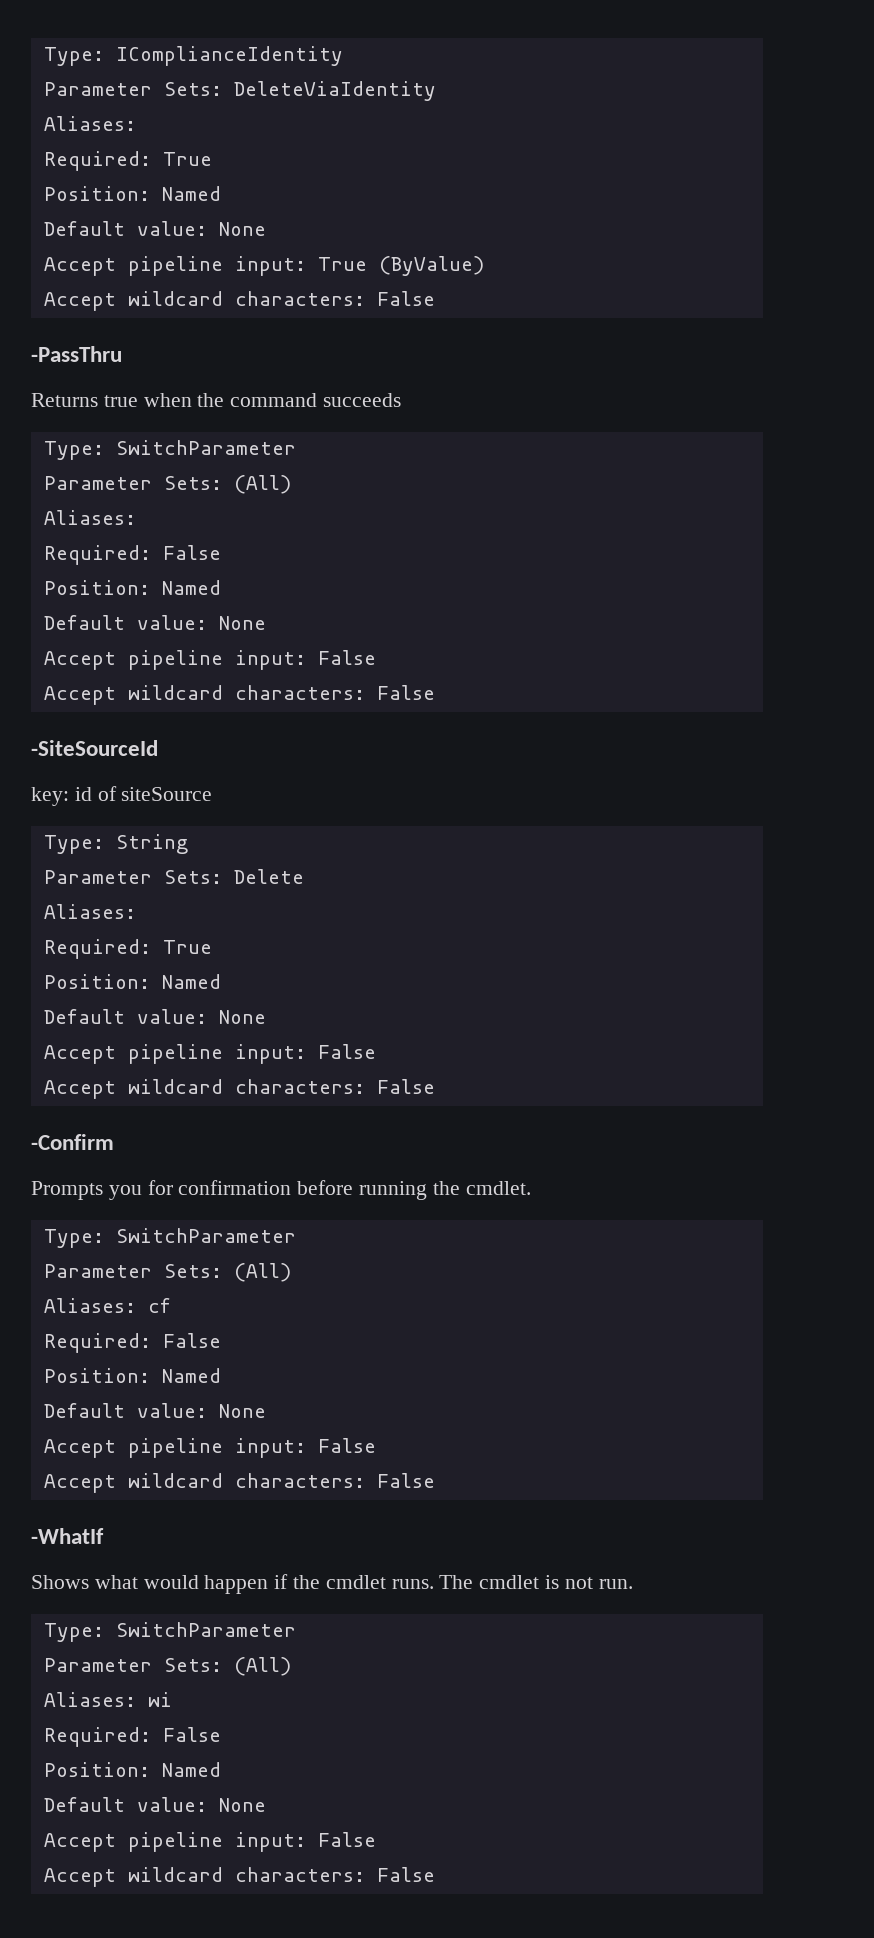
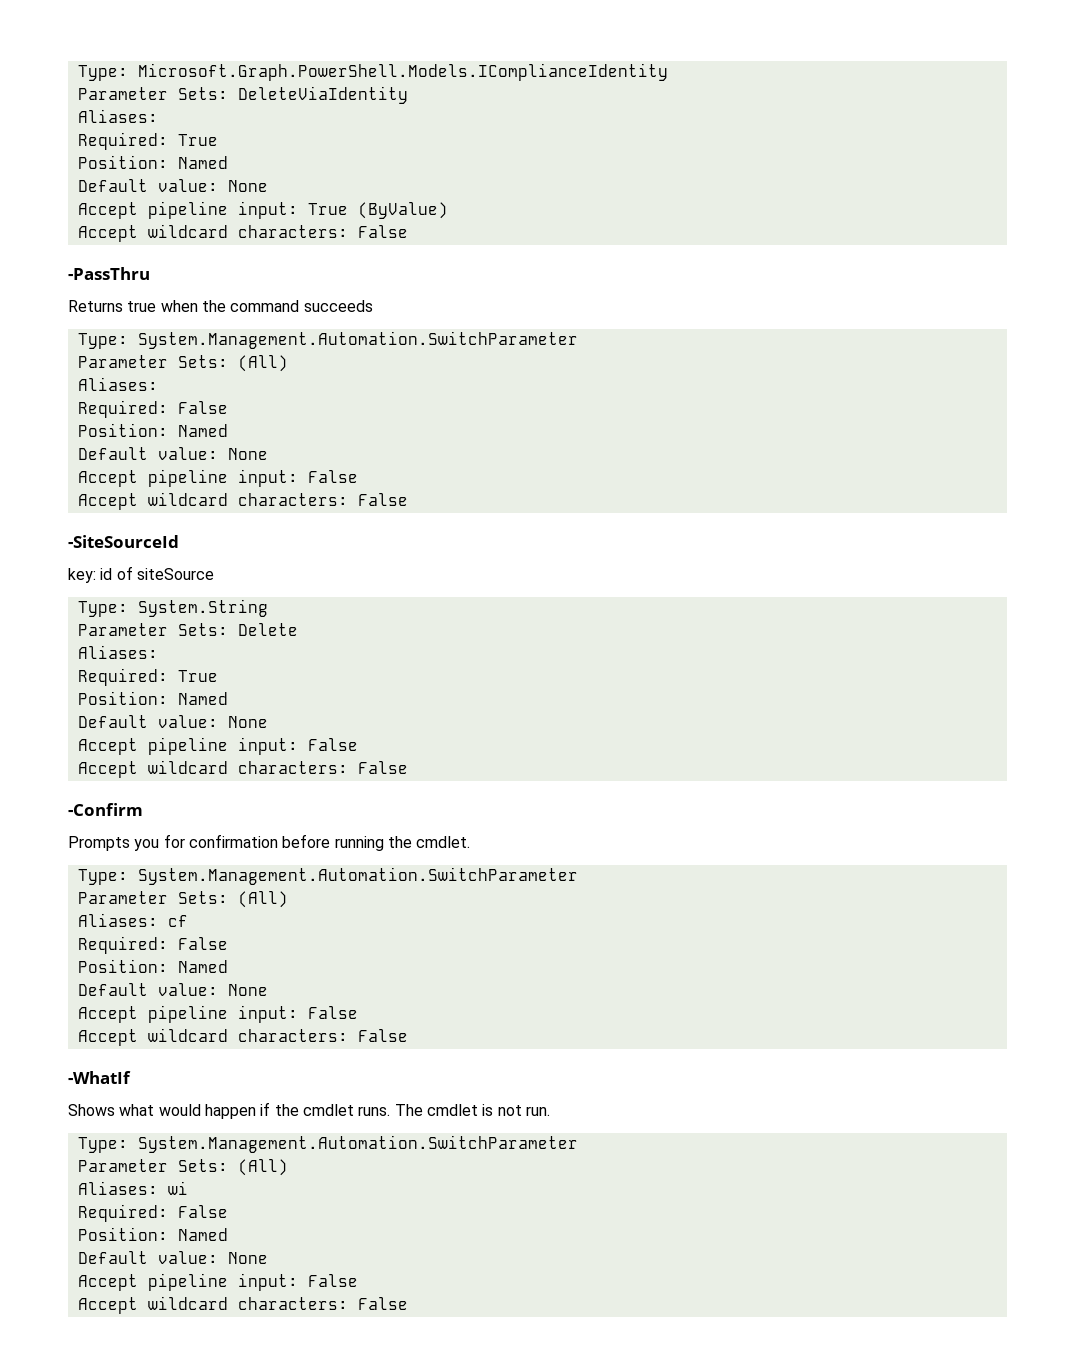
[43,46,343,66] Type: IComplianceIdentity -> [77,63,668,81] Type: Microsoft.Graph.PowerShell.Models.IComplianceIdentity
[115,440,296,455] SwitchParameter -> [137,331,578,349] System.Management.Automation.SwitchParameter
[115,834,188,854] String -> [137,599,268,617] System.String
[115,1228,296,1243] SwitchParameter -> [137,867,578,885] System.Management.Automation.SwitchParameter
[115,1622,296,1637] SwitchParameter -> [137,1135,578,1153] System.Management.Automation.SwitchParameter

